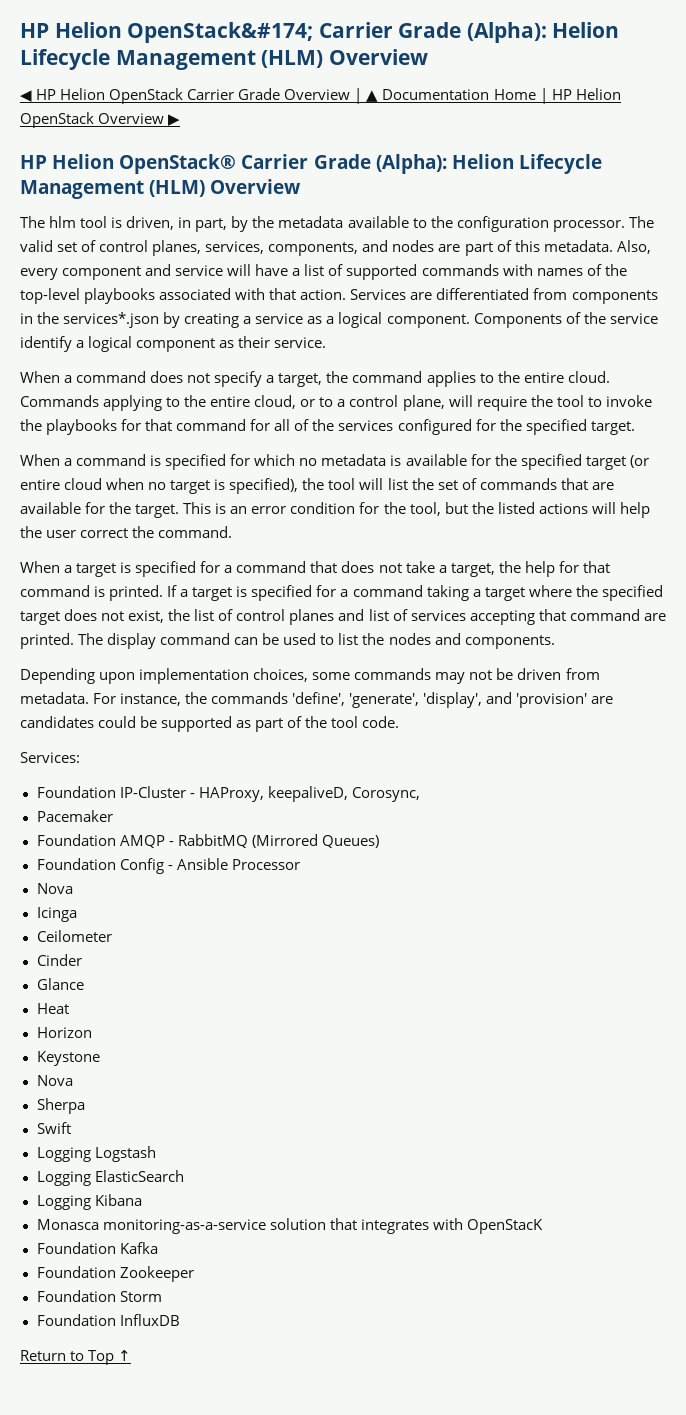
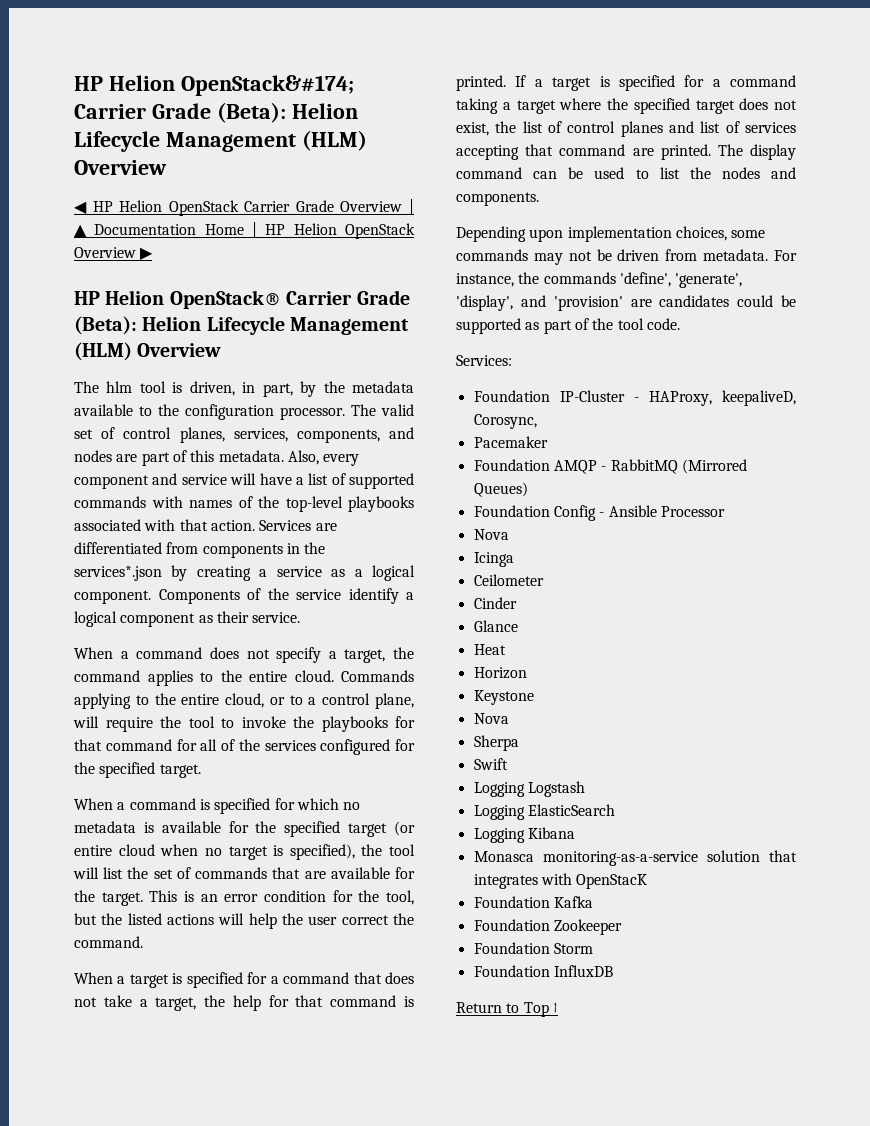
[466,22,547,43] (Alpha): -> [216,102,286,123] (Beta):
[375,154,447,174] (Alpha): -> [74,316,137,335] (Beta):

